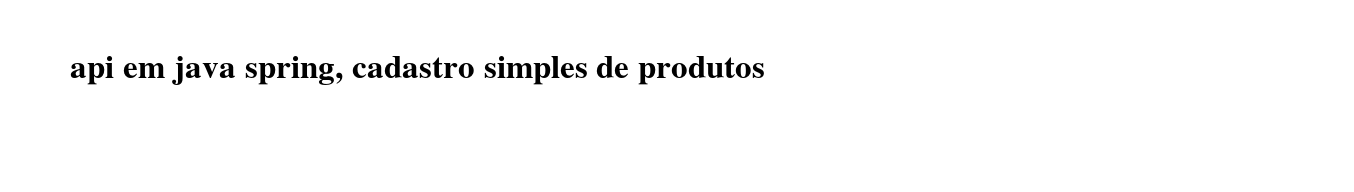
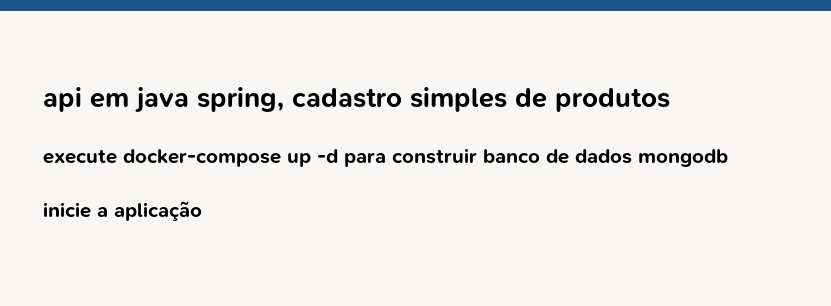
(766, 70) none -> [43,148,728,167] [43,201,202,221] // execute docker-compose up -d para construir banco de dados mongodb // inicie a aplicação

